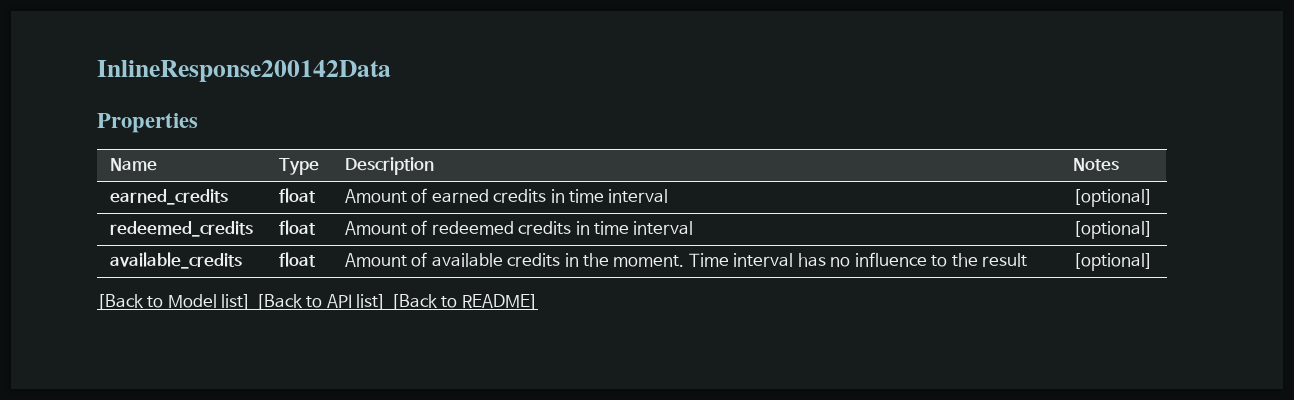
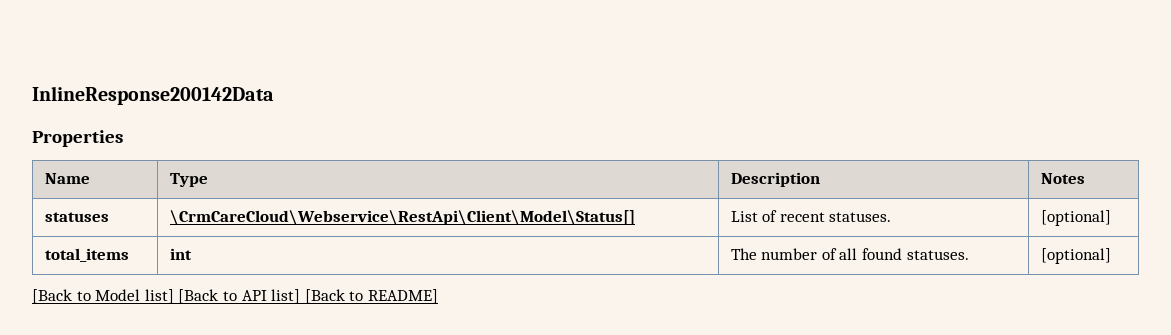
[109,189,228,205] [278,188,316,203] [344,188,669,203] [1072,189,1153,207] [109,221,253,237] [278,220,316,235] [344,220,694,235] [1072,221,1153,239] [109,252,242,269] [278,252,316,267] [344,252,1028,267] earned_credits | float | Amount of earned credits in time interval | [optional] // redeemed_credits | float | Amount of redeemed credits in time interval | [optional] // available_credits | float | Amount of available credits in the moment. Time interval has no influence to the result -> [44,212,109,222] [169,210,635,225] [730,210,892,222] [1040,210,1111,226] [44,248,129,262] [169,248,192,260] [730,248,969,260] statuses | \CrmCareCloud\Webservice\RestApi\Client\Model\Status[] | List of recent statuses. | [optional] // total_items | int | The number of all found statuses.

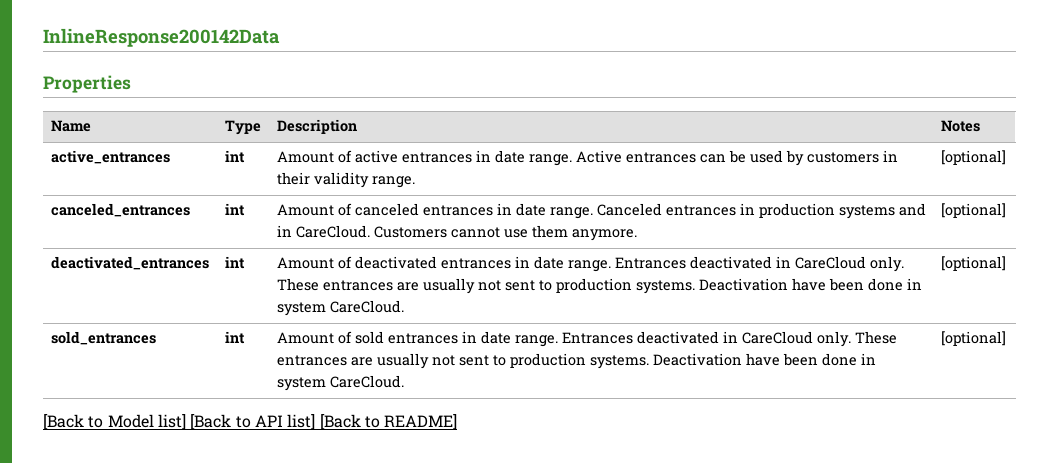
[44,212,109,222] [169,210,635,225] [730,210,892,222] [1040,210,1111,226] [44,248,129,262] [169,248,192,260] [730,248,969,260] statuses | \CrmCareCloud\Webservice\RestApi\Client\Model\Status[] | List of recent statuses. | [optional] // total_items | int | The number of all found statuses. -> [50,150,170,164] [224,150,245,163] [276,150,898,166] [276,172,415,188] [940,150,1006,165] [50,203,190,217] [224,203,245,216] [276,203,926,219] [276,225,637,241] [940,203,1006,218] [50,256,209,270] [224,256,245,269] [276,256,904,272] [276,278,922,294] [276,300,404,316] [940,256,1006,271] [50,331,156,345] [224,331,245,344] [276,331,897,347] [276,353,876,369] [276,375,404,391] active_entrances | int | Amount of active entrances in date range. Active entrances can be used by customers in their validity range. | [optional] // canceled_entrances | int | Amount of canceled entrances in date range. Canceled entrances in production systems and in CareCloud. Customers cannot use them anymore. | [optional] // deactivated_entrances | int | Amount of deactivated entrances in date range. Entrances deactivated in CareCloud only. These entrances are usually not sent to production systems. Deactivation have been done in system CareCloud. | [optional] // sold_entrances | int | Amount of sold entrances in date range. Entrances deactivated in CareCloud only. These entrances are usually not sent to production systems. Deactivation have been done in system CareCloud.

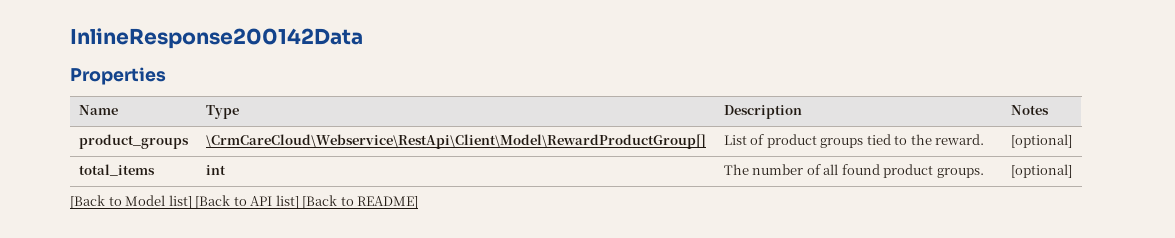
[50,150,170,164] [224,150,245,163] [276,150,898,166] [276,172,415,188] [940,150,1006,165] [50,203,190,217] [224,203,245,216] [276,203,926,219] [276,225,637,241] [940,203,1006,218] [50,256,209,270] [224,256,245,269] [276,256,904,272] [276,278,922,294] [276,300,404,316] [940,256,1006,271] [50,331,156,345] [224,331,245,344] [276,331,897,347] [276,353,876,369] [276,375,404,391] active_entrances | int | Amount of active entrances in date range. Active entrances can be used by customers in their validity range. | [optional] // canceled_entrances | int | Amount of canceled entrances in date range. Canceled entrances in production systems and in CareCloud. Customers cannot use them anymore. | [optional] // deactivated_entrances | int | Amount of deactivated entrances in date range. Entrances deactivated in CareCloud only. These entrances are usually not sent to production systems. Deactivation have been done in system CareCloud. | [optional] // sold_entrances | int | Amount of sold entrances in date range. Entrances deactivated in CareCloud only. These entrances are usually not sent to production systems. Deactivation have been done in system CareCloud. -> [78,134,189,149] [205,134,706,149] [723,134,985,148] [1010,134,1072,148] [78,164,155,176] [205,165,226,175] [723,164,984,178] product_groups | \CrmCareCloud\Webservice\RestApi\Client\Model\RewardProductGroup[] | List of product groups tied to the reward. | [optional] // total_items | int | The number of all found product groups.

